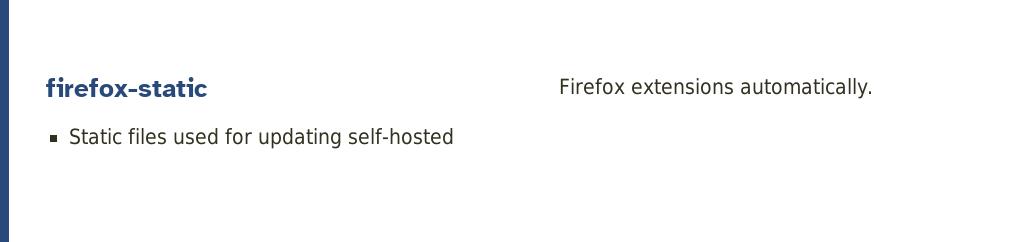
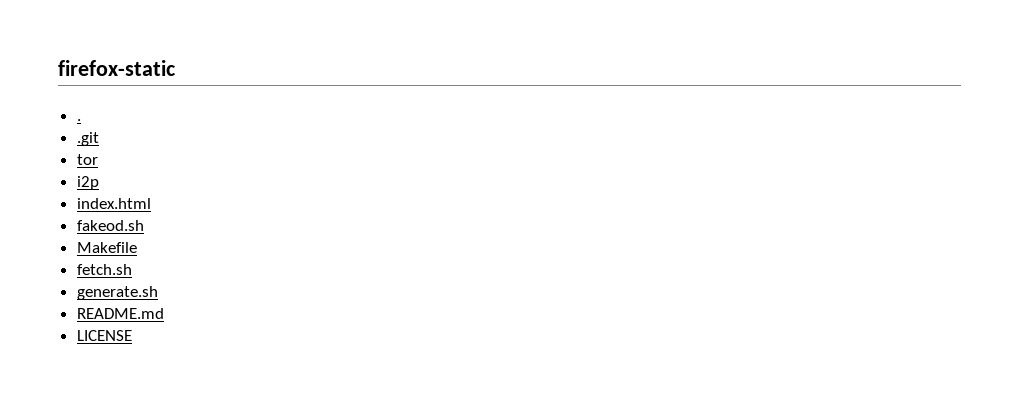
[68,128,454,149] [558,78,874,99] Static files used for updating self-hosted Firefox extensions automatically. -> [76,119,81,121] [76,132,99,146] [76,154,98,165] [76,176,99,190] [76,198,151,209] [76,220,144,231] [76,242,137,253] [76,264,132,275] [76,286,158,300] [76,308,164,319] [76,330,132,341] . // .git // tor // i2p // index.html // fakeod.sh // Makefile // fetch.sh // generate.sh // README.md // LICENSE

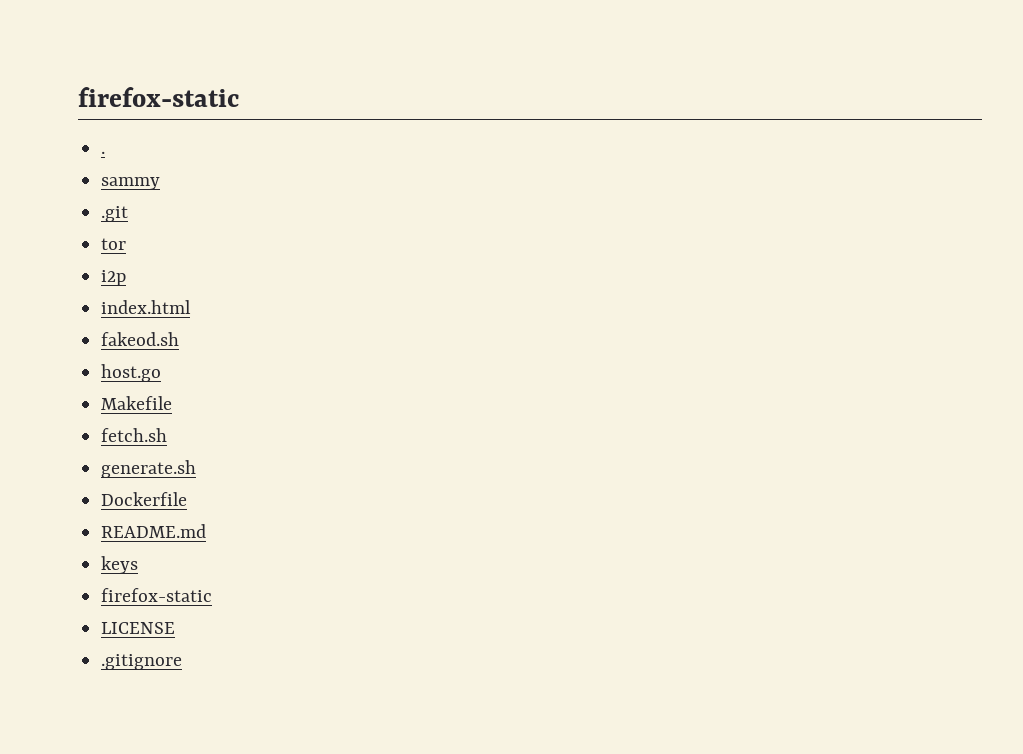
(81, 120) none -> [101,177,161,190] // sammy
(144, 225) none -> [101,364,162,382] // host.go
(158, 293) none -> [101,492,188,506] // Dockerfile
(164, 313) none -> [101,556,139,574] [101,588,213,602] // keys // firefox-static
(132, 335) none -> [101,654,183,670] // .gitignore

